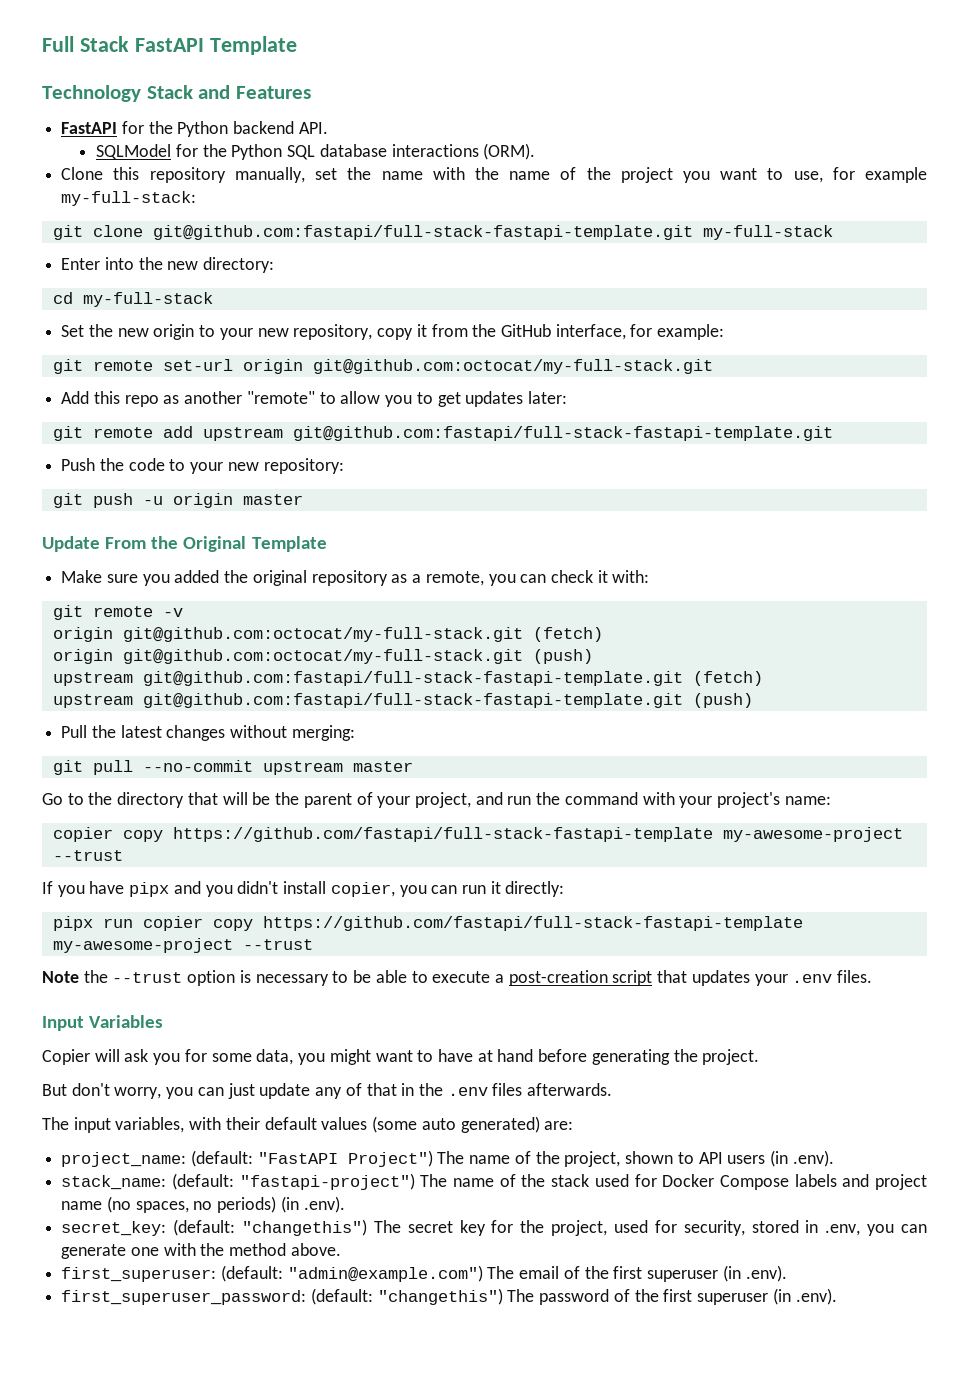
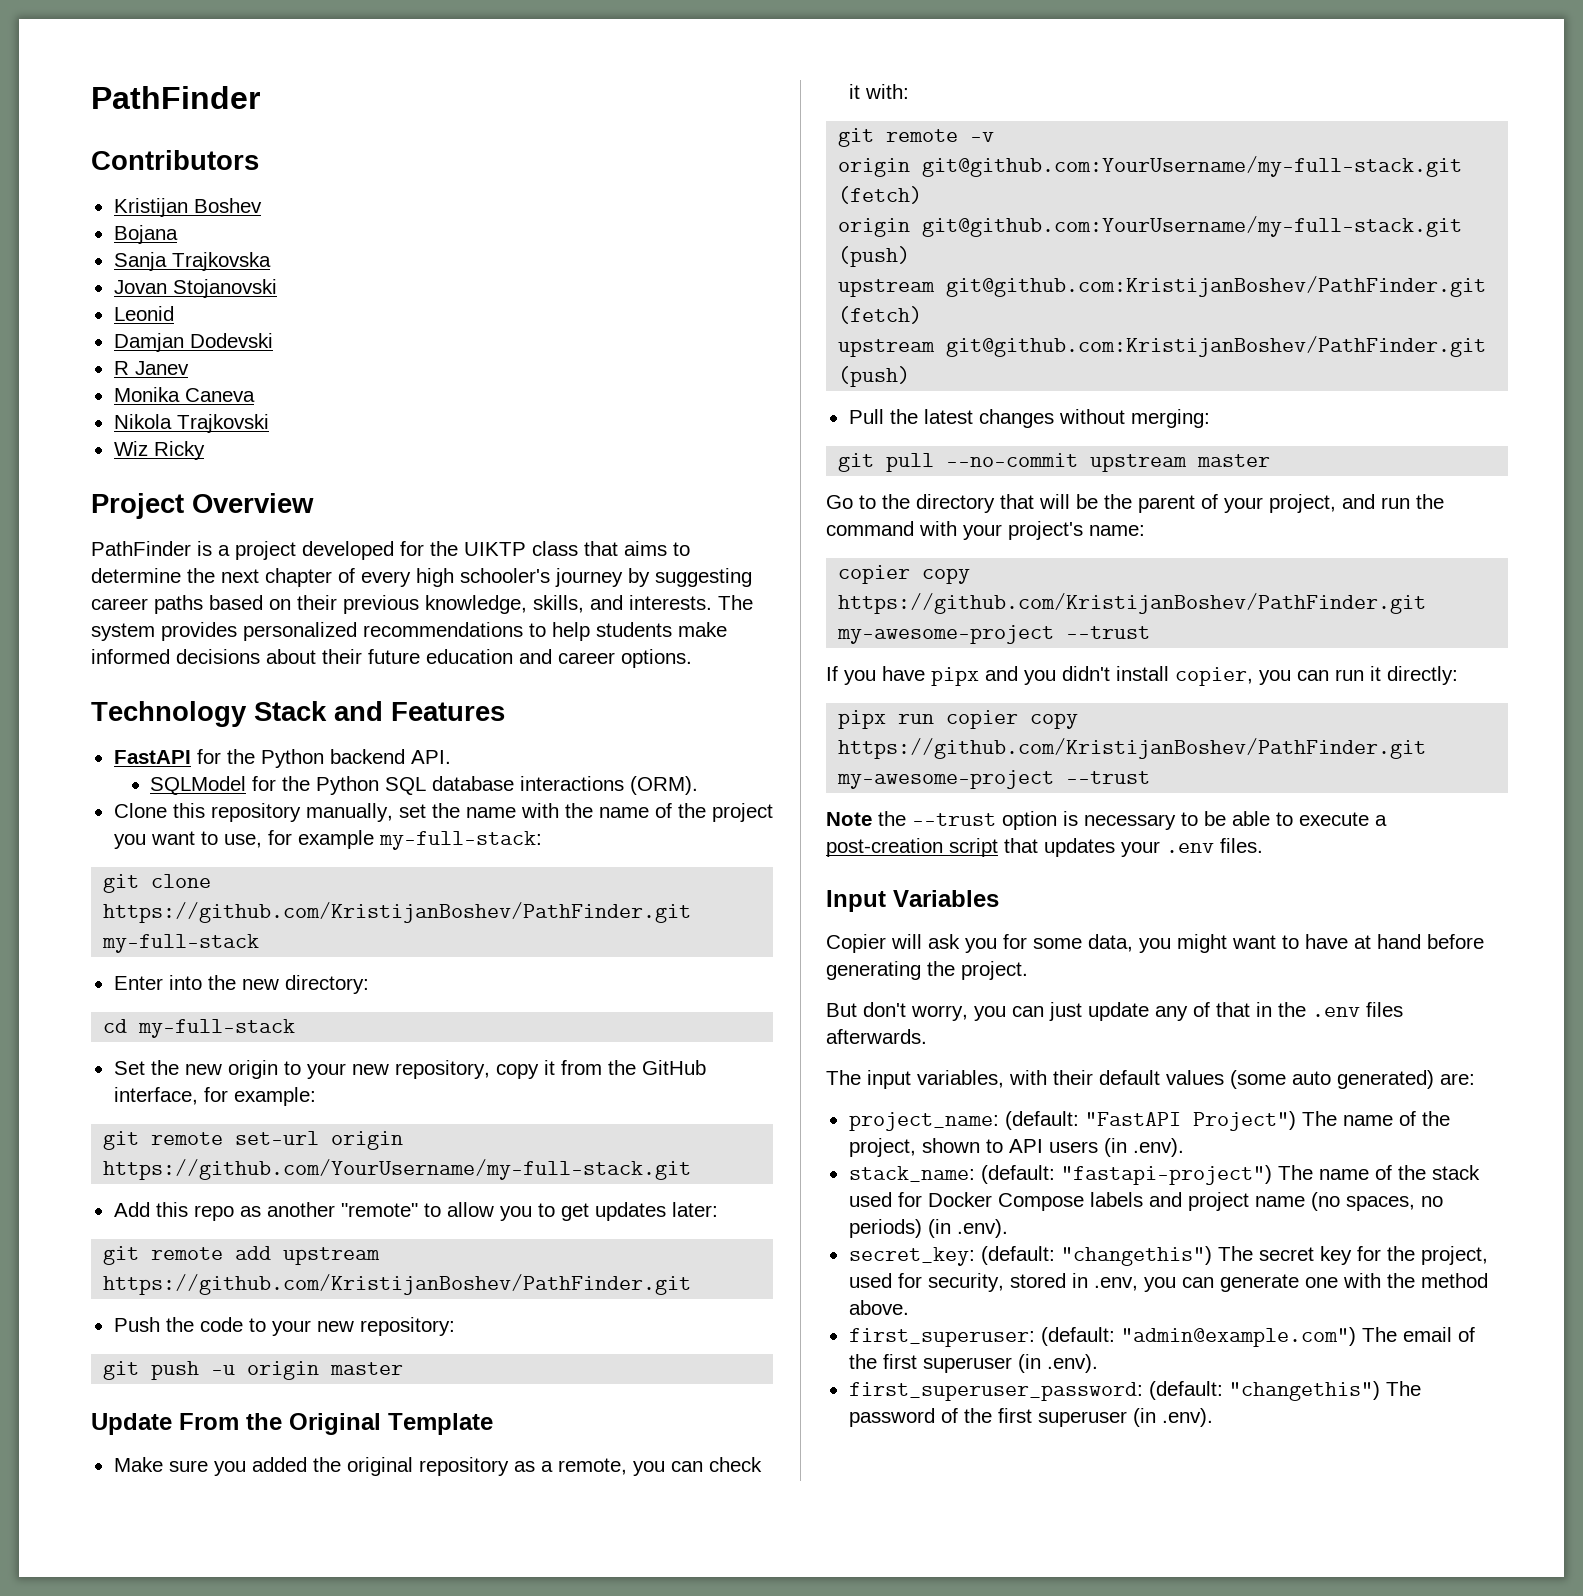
[42,36,297,55] Full Stack FastAPI Template -> [91,86,260,109] [91,150,259,170] [113,198,262,217] [113,225,178,244] [113,252,271,271] [113,279,277,298] [113,306,174,321] [113,333,273,352] [113,361,189,375] [113,387,255,402] [113,414,269,433] [113,441,205,460] [91,493,314,519] [91,541,690,560] [91,568,752,587] [91,595,753,614] [91,622,727,641] [91,649,692,668] PathFinder // Contributors // Kristijan Boshev // Bojana // Sanja Trajkovska // Jovan Stojanovski // Leonid // Damjan Dodevski // R Janev // Monika Caneva // Nikola Trajkovski // Wiz Ricky // Project Overview // PathFinder is a project developed for the UIKTP class that aims to determine the next chapter of every high schooler's journey by suggesting career paths based on their previous knowledge, skills, and interests. The system provides personalized recommendations to help students make informed decisions about their future education and career options.
[152,225,693,240] git@github.com:fastapi/full-stack-fastapi-template.git -> [103,902,692,923] https://github.com/KristijanBoshev/PathFinder.git
[312,359,713,374] git@github.com:octocat/my-full-stack.git -> [103,1159,692,1180] https://github.com/YourUsername/my-full-stack.git
[292,426,833,441] git@github.com:fastapi/full-stack-fastapi-template.git -> [103,1274,692,1295] https://github.com/KristijanBoshev/PathFinder.git
[122,627,523,642] git@github.com:octocat/my-full-stack.git -> [922,156,1463,177] git@github.com:YourUsername/my-full-stack.git
[122,649,523,664] git@github.com:octocat/my-full-stack.git -> [922,216,1463,237] git@github.com:YourUsername/my-full-stack.git
[142,671,683,686] git@github.com:fastapi/full-stack-fastapi-template.git -> [946,276,1487,297] git@github.com:KristijanBoshev/PathFinder.git
[142,693,683,708] git@github.com:fastapi/full-stack-fastapi-template.git -> [946,336,1487,357] git@github.com:KristijanBoshev/PathFinder.git
[172,827,713,842] https://github.com/fastapi/full-stack-fastapi-template -> [838,593,1427,614] https://github.com/KristijanBoshev/PathFinder.git
[262,916,803,931] https://github.com/fastapi/full-stack-fastapi-template -> [838,738,1427,759] https://github.com/KristijanBoshev/PathFinder.git

